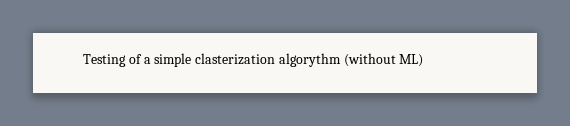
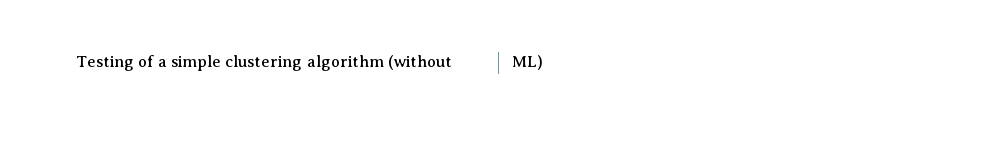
[195,53,341,67] clasterization algorythm -> [225,55,384,71] clustering algorithm

